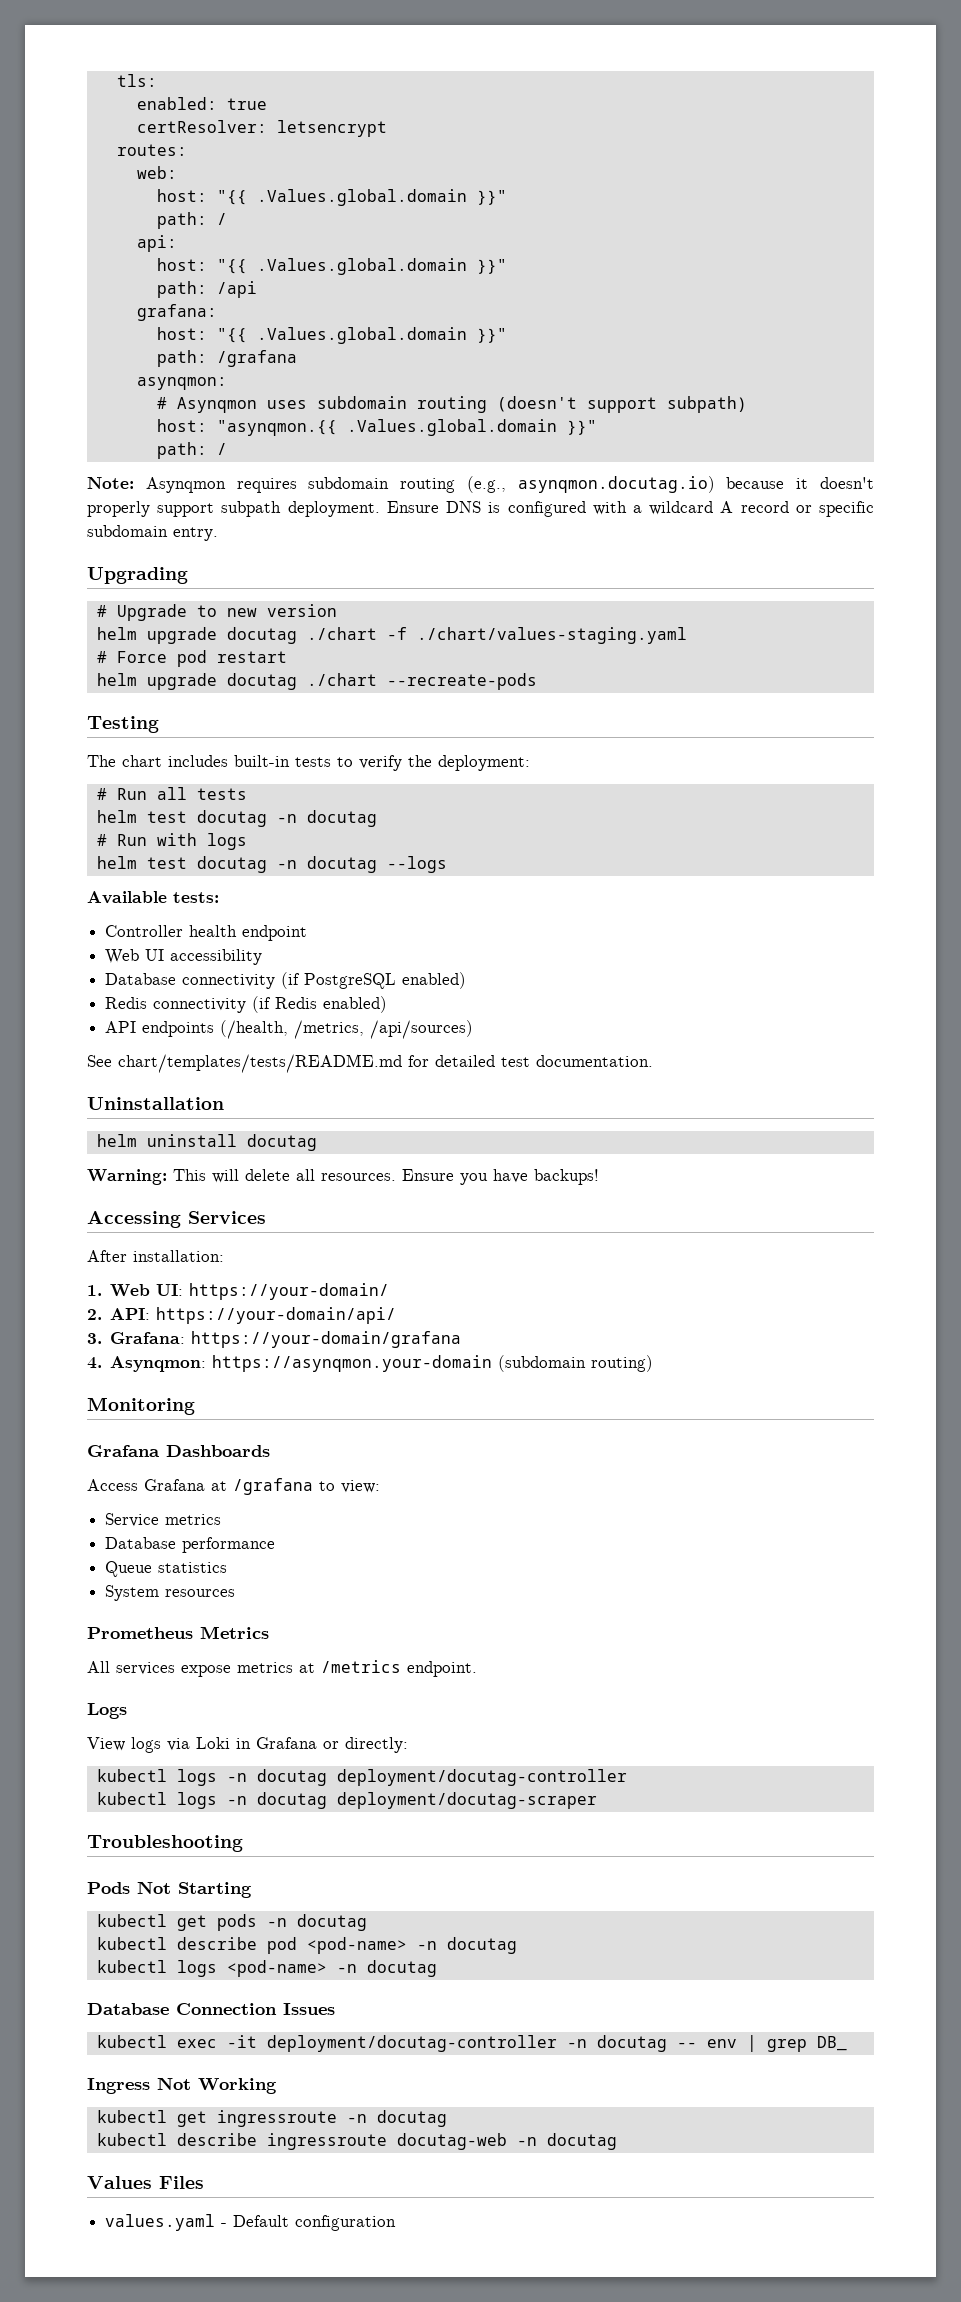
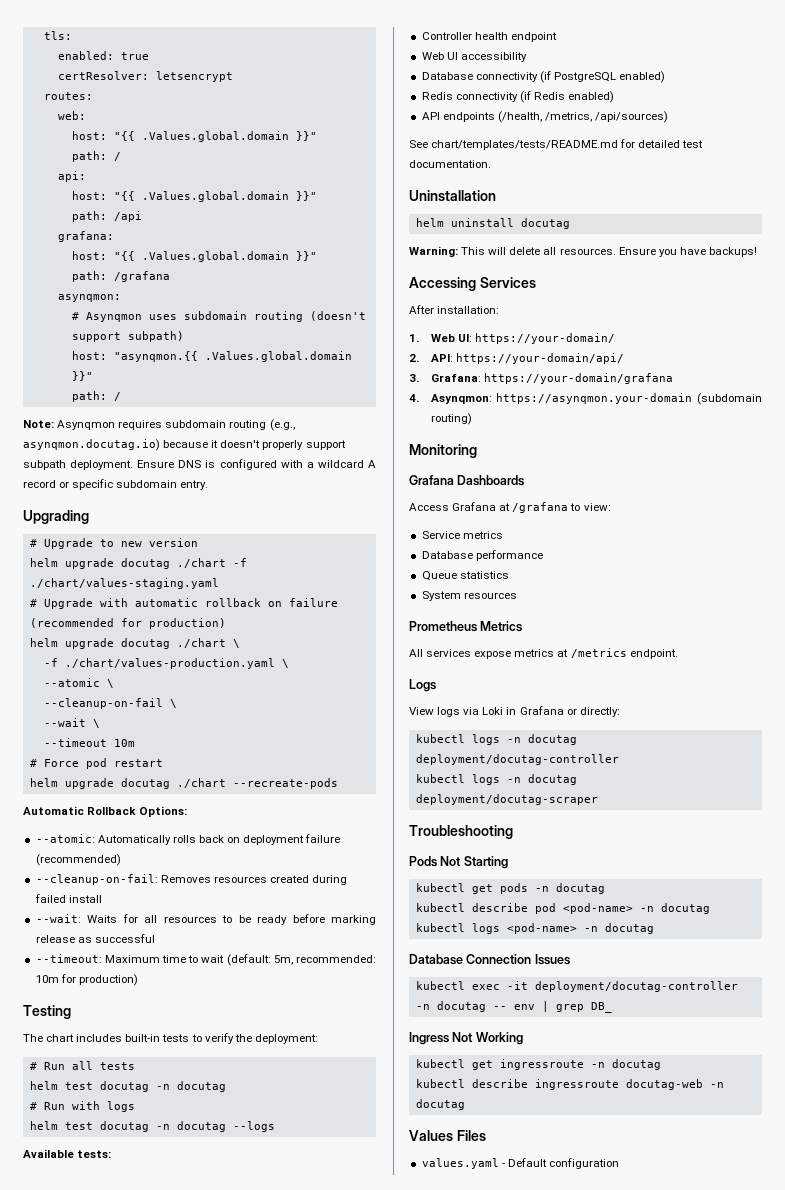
(687, 635) none -> [29,598,338,609] [29,618,226,629] [29,638,240,649] [43,658,289,669] [43,678,114,688] [43,698,177,709] [43,718,100,728] [43,738,135,747] // # Upgrade with automatic rollback on failure (recommended for production) // helm upgrade docutag ./chart \ // -f ./chart/values-production.yaml \ // --atomic \ // --cleanup-on-fail \ // --wait \ // --timeout 10m
(537, 681) none -> [23,806,188,817] [35,834,341,845] [35,854,121,866] [35,874,348,885] [34,894,102,903] [35,914,376,925] [35,934,155,943] [35,954,377,966] [35,974,138,986] // Automatic Rollback Options: // --atomic: Automatically rolls back on deployment failure (recommended) // --cleanup-on-fail: Removes resources created during failed install // --wait: Waits for all resources to be ready before marking release as successful // --timeout: Maximum time to wait (default: 5m, recommended: 10m for production)

